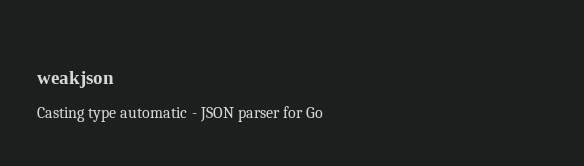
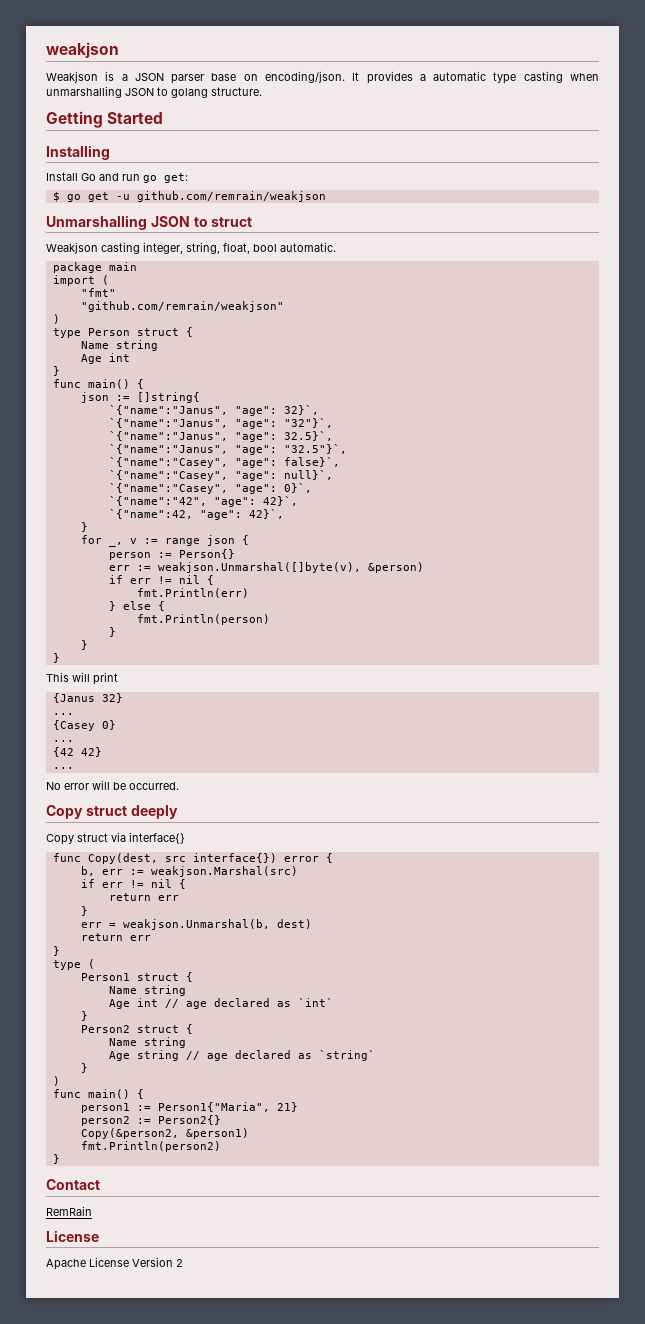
[37,106,324,122] Casting type automatic - JSON parser for Go -> [46,71,599,84] [46,86,262,98] [46,111,164,128] [46,145,110,160] [46,172,188,183] [52,191,326,202] [46,215,253,230] [46,242,336,254] [52,262,137,273] [52,275,109,286] [80,288,116,297] [80,301,284,312] [52,314,60,324] [52,327,193,338] [80,340,158,351] [80,353,130,364] [52,366,60,376] [52,379,144,389] [80,392,200,403] [108,405,319,416] [108,418,333,429] [108,431,333,442] [108,444,347,455] [108,457,340,468] [108,470,333,481] [108,483,312,494] [108,496,298,507] [108,509,284,520] [80,522,88,532] [80,535,249,547] [108,549,235,560] [108,562,424,573] [108,575,214,585] [136,588,249,598] [108,601,165,611] [136,614,270,625] [108,627,116,637] [80,640,88,650] [52,653,60,663] [46,672,118,685] [52,693,123,703] [52,713,74,715] [52,720,116,731] [52,740,74,742] [52,747,102,757] [52,767,74,769] [46,780,179,790] [46,805,178,819] [46,832,185,845] [52,853,333,864] [80,866,298,877] [80,879,186,889] [108,893,179,901] [80,906,88,916] [80,919,312,930] [80,933,151,941] [52,946,60,956] [52,959,95,970] [80,972,193,982] [108,985,186,996] [108,998,333,1009] [80,1011,88,1021] [80,1024,193,1034] [108,1037,186,1048] [108,1050,375,1061] [80,1063,88,1073] [52,1076,60,1086] [52,1089,144,1099] [80,1102,298,1113] [80,1115,221,1126] [80,1128,249,1139] [80,1141,221,1152] [52,1154,60,1164] [46,1179,100,1190] [46,1206,92,1216] [46,1230,99,1242] [46,1257,183,1270] Weakjson is a JSON parser base on encoding/json. It provides a automatic type casting when unmarshalling JSON to golang structure. // Getting Started // Installing // Install Go and run go get: // $ go get -u github.com/remrain/weakjson // Unmarshalling JSON to struct // Weakjson casting integer, string, float, bool automatic. // package main // import ( // "fmt" // "github.com/remrain/weakjson" // ) // type Person struct { // Name string // Age int // } // func main() { // json := []string{ // `{"name":"Janus", "age": 32}`, // `{"name":"Janus", "age": "32"}`, // `{"name":"Janus", "age": 32.5}`, // `{"name":"Janus", "age": "32.5"}`, // `{"name":"Casey", "age": false}`, // `{"name":"Casey", "age": null}`, // `{"name":"Casey", "age": 0}`, // `{"name":"42", "age": 42}`, // `{"name":42, "age": 42}`, // } // for _, v := range json { // person := Person{} // err := weakjson.Unmarshal([]byte(v), &person) // if err != nil { // fmt.Println(err) // } else { // fmt.Println(person) // } // } // } // This will print // {Janus 32} // ... // {Casey 0} // ... // {42 42} // ... // No error will be occurred. // Copy struct deeply // Copy struct via interface{} // func Copy(dest, src interface{}) error { // b, err := weakjson.Marshal(src) // if err != nil { // return err // } // err = weakjson.Unmarshal(b, dest) // return err // } // type ( // Person1 struct { // Name string // Age int // age declared as `int` // } // Person2 struct { // Name string // Age string // age declared as `string` // } // ) // func main() { // person1 := Person1{"Maria", 21} // person2 := Person2{} // Copy(&person2, &person1) // fmt.Println(person2) // } // Contact // RemRain // License // Apache License Version 2

